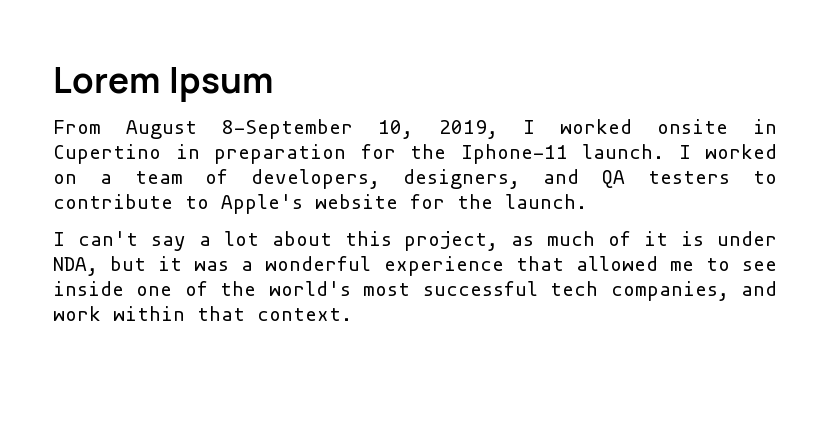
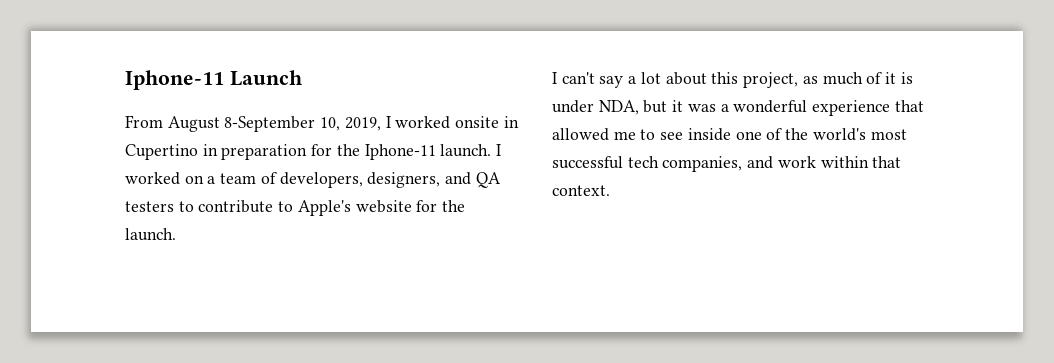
[53,67,274,102] Lorem Ipsum -> [125,70,303,90] Iphone-11 Launch

